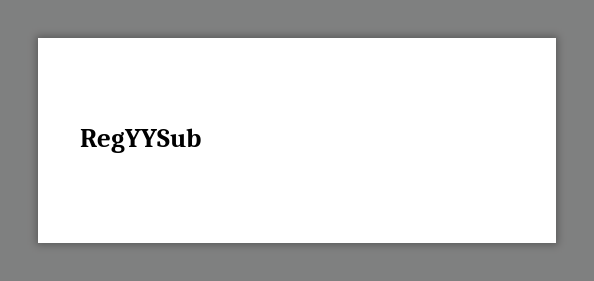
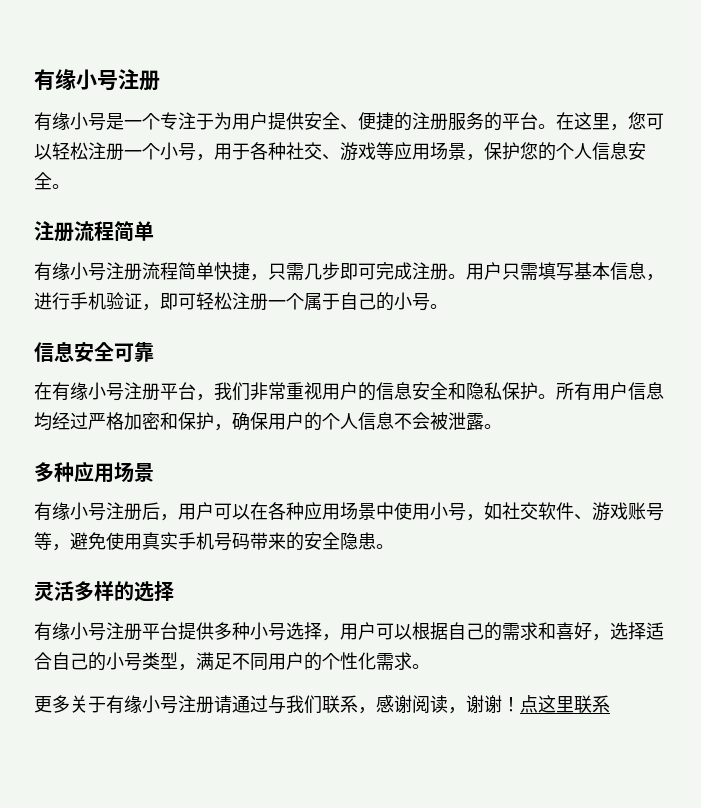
[80,128,201,153] RegYYSub -> [34,69,160,91] [34,112,664,131] [34,142,646,161] [34,172,70,190] [34,221,154,242] [34,262,664,281] [34,292,448,311] [34,341,154,363] [34,382,664,401] [34,412,502,431] [34,461,154,483] [34,502,664,521] [34,532,394,551] [34,581,174,602] [34,622,664,641] [34,652,430,671] [34,695,610,714] 有缘小号注册 // 有缘小号是一个专注于为用户提供安全、便捷的注册服务的平台。在这里，您可以轻松注册一个小号，用于各种社交、游戏等应用场景，保护您的个人信息安全。 // 注册流程简单 // 有缘小号注册流程简单快捷，只需几步即可完成注册。用户只需填写基本信息，进行手机验证，即可轻松注册一个属于自己的小号。 // 信息安全可靠 // 在有缘小号注册平台，我们非常重视用户的信息安全和隐私保护。所有用户信息均经过严格加密和保护，确保用户的个人信息不会被泄露。 // 多种应用场景 // 有缘小号注册后，用户可以在各种应用场景中使用小号，如社交软件、游戏账号等，避免使用真实手机号码带来的安全隐患。 // 灵活多样的选择 // 有缘小号注册平台提供多种小号选择，用户可以根据自己的需求和喜好，选择适合自己的小号类型，满足不同用户的个性化需求。 // 更多关于有缘小号注册请通过与我们联系，感谢阅读，谢谢！点这里联系

